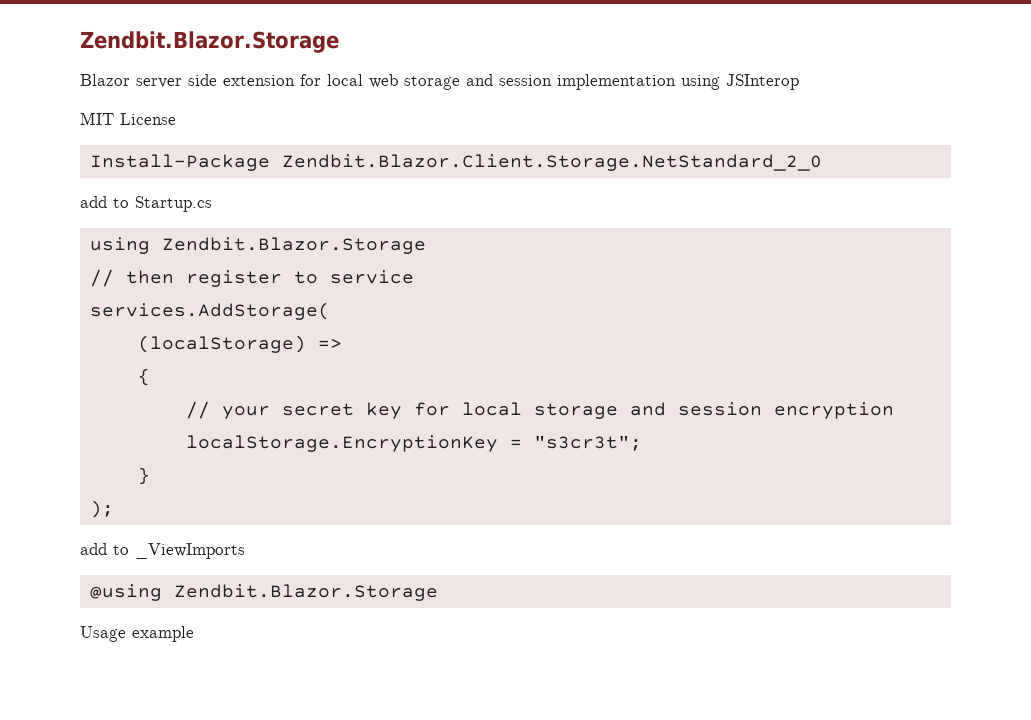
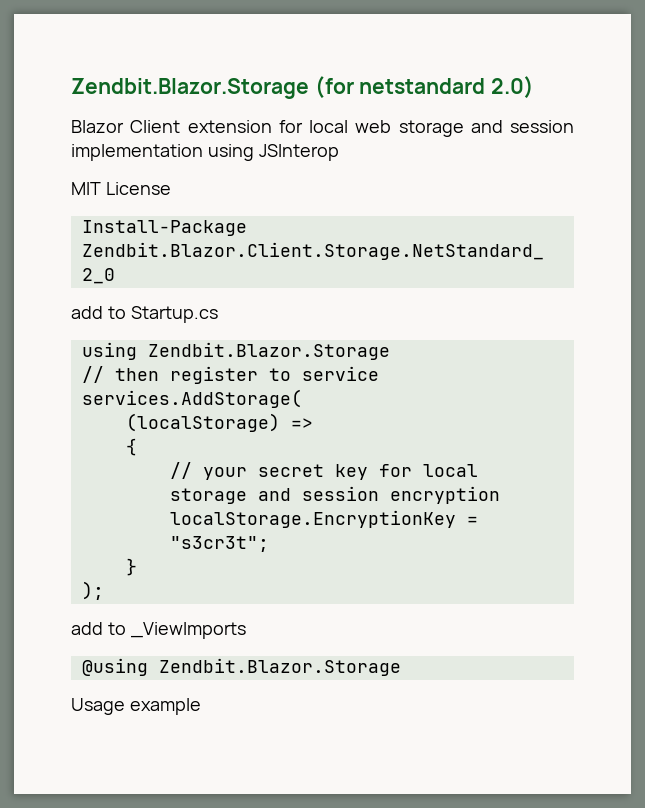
[80,31,339,53] Zendbit.Blazor.Storage -> [71,76,535,99] Zendbit.Blazor.Storage (for netstandard 2.0)
[136,74,217,88] server side -> [130,120,181,133] Client

